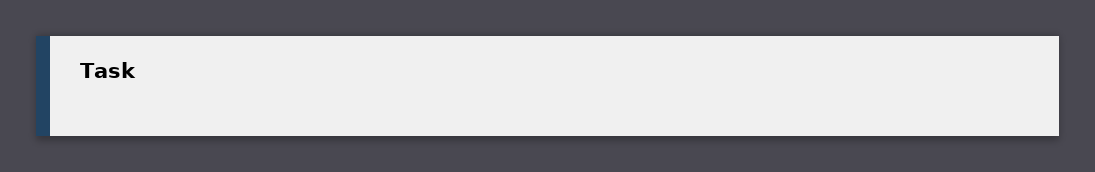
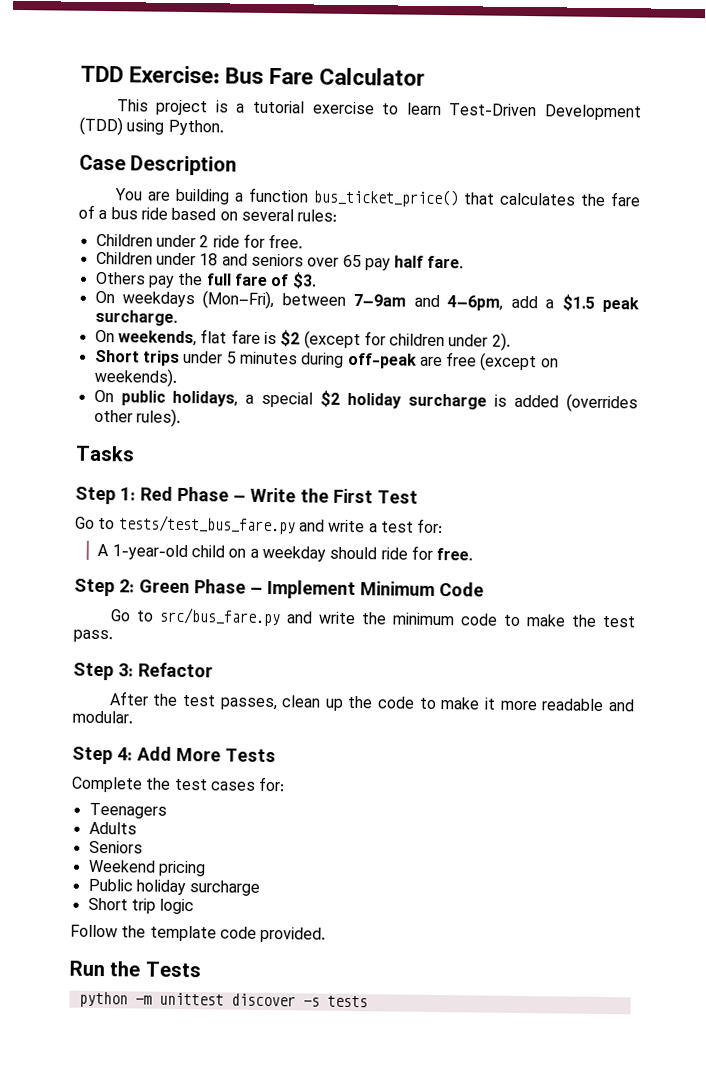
[80,62,136,78] Task -> [80,65,426,86] [116,99,643,121] [79,116,224,136] [79,154,238,176] [113,187,641,208] [78,204,338,222] [95,233,304,249] [95,251,465,271] [94,271,317,289] [94,290,639,313] [94,309,178,326] [94,329,511,351] [94,349,559,372] [93,367,177,387] [93,389,638,413] [93,408,181,427] [75,445,135,462] [75,486,418,505] [75,515,444,535] [97,543,474,562] [74,578,484,600] [109,607,637,628] [73,629,113,643] [73,662,213,681] [108,691,636,712] [72,710,133,724] [72,746,276,765] [71,776,286,793] [88,802,167,819] [88,821,137,835] [88,840,143,854] [87,859,206,877] [87,878,261,896] [87,897,195,915] [70,924,327,943] [69,960,201,978] [78,991,368,1008] TDD Exercise: Bus Fare Calculator // This project is a tutorial exercise to learn Test-Driven Development (TDD) using Python. // Case Description // You are building a function bus_ticket_price() that calculates the fare of a bus ride based on several rules: // Children under 2 ride for free. // Children under 18 and seniors over 65 pay half fare. // Others pay the full fare of $3. // On weekdays (Mon–Fri), between 7–9am and 4–6pm, add a $1.5 peak surcharge. // On weekends, flat fare is $2 (except for children under 2). // Short trips under 5 minutes during off-peak are free (except on weekends). // On public holidays, a special $2 holiday surcharge is added (overrides other rules). // Tasks // Step 1: Red Phase – Write the First Test // Go to tests/test_bus_fare.py and write a test for: // A 1-year-old child on a weekday should ride for free. // Step 2: Green Phase – Implement Minimum Code // Go to src/bus_fare.py and write the minimum code to make the test pass. // Step 3: Refactor // After the test passes, clean up the code to make it more readable and modular. // Step 4: Add More Tests // Complete the test cases for: // Teenagers // Adults // Seniors // Weekend pricing // Public holiday surcharge // Short trip logic // Follow the template code provided. // Run the Tests // python -m unittest discover -s tests

